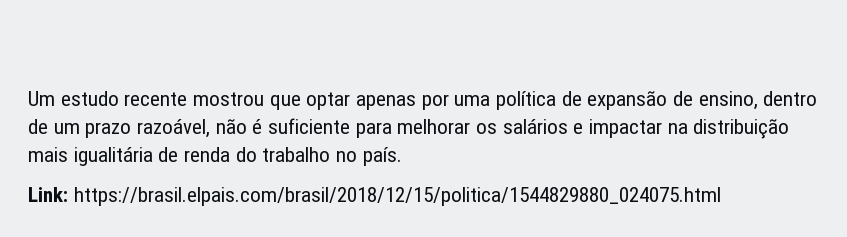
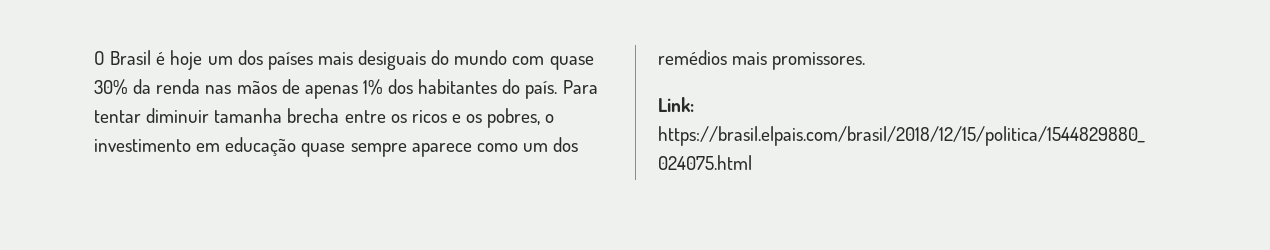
[28,91,818,110] [28,118,790,139] [28,147,402,166] Um estudo recente mostrou que optar apenas por uma política de expansão de ensino, dentro de um prazo razoável, não é suficiente para melhorar os salários e impactar na distribuição mais igualitária de renda do trabalho no país. -> [94,50,594,70] [94,79,598,99] [94,108,555,128] [94,137,579,157] [658,50,866,70] O Brasil é hoje um dos países mais desiguais do mundo com quase 30% da renda nas mãos de apenas 1% dos habitantes do país. Para tentar diminuir tamanha brecha entre os ricos e os pobres, o investimento em educação quase sempre aparece como um dos remédios mais promissores.

